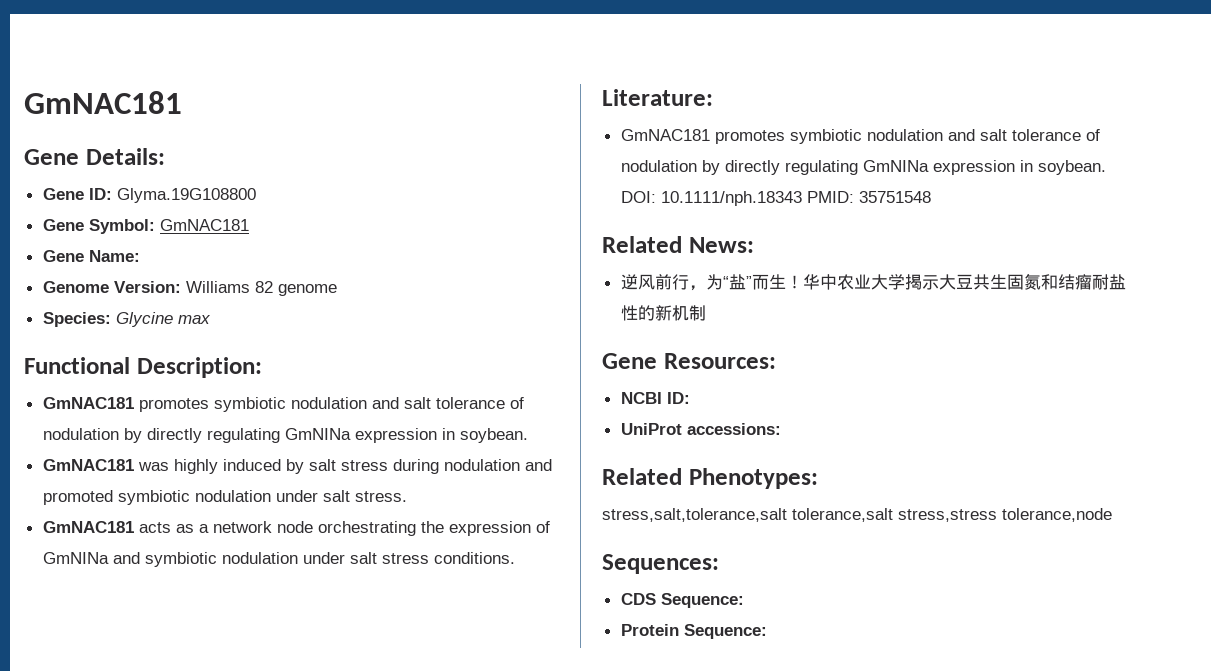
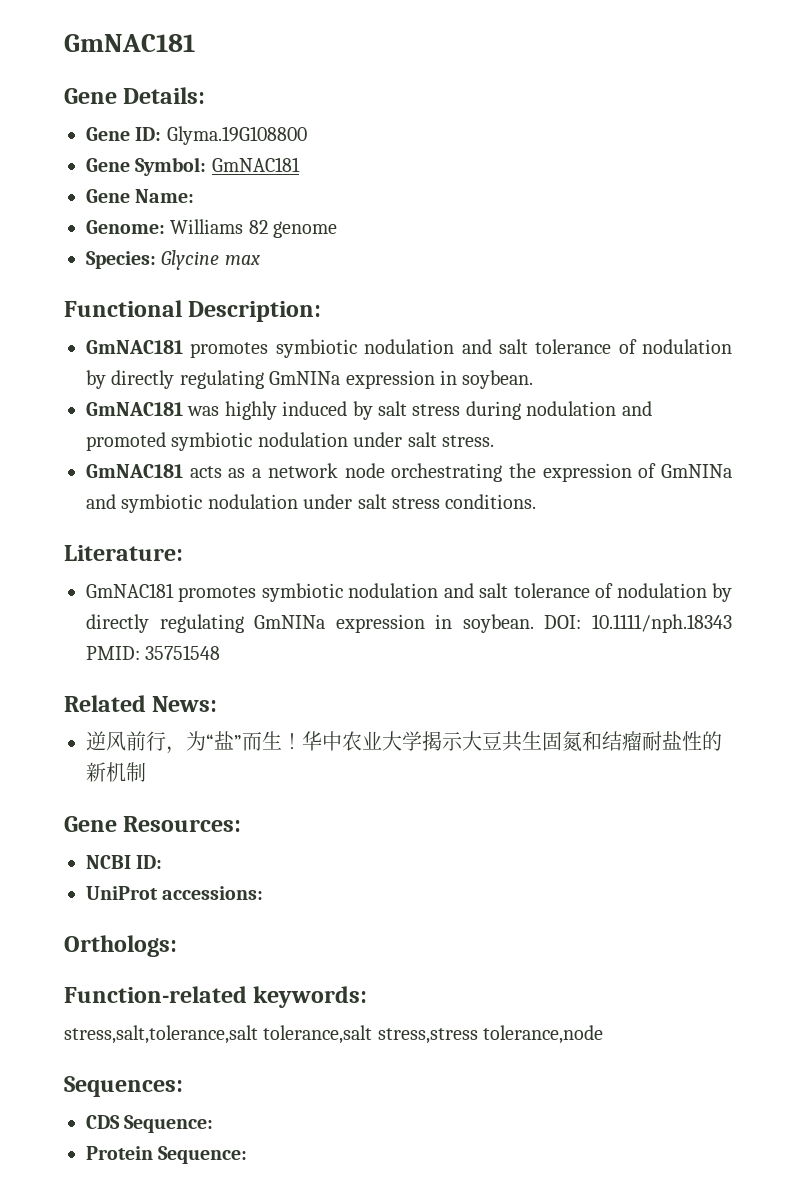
[42,281,181,293] Genome Version: -> [86,220,165,234] Genome:
[602,468,818,489] Related Phenotypes: -> [64,935,177,957] [64,986,368,1008] Orthologs: // Function-related keywords:

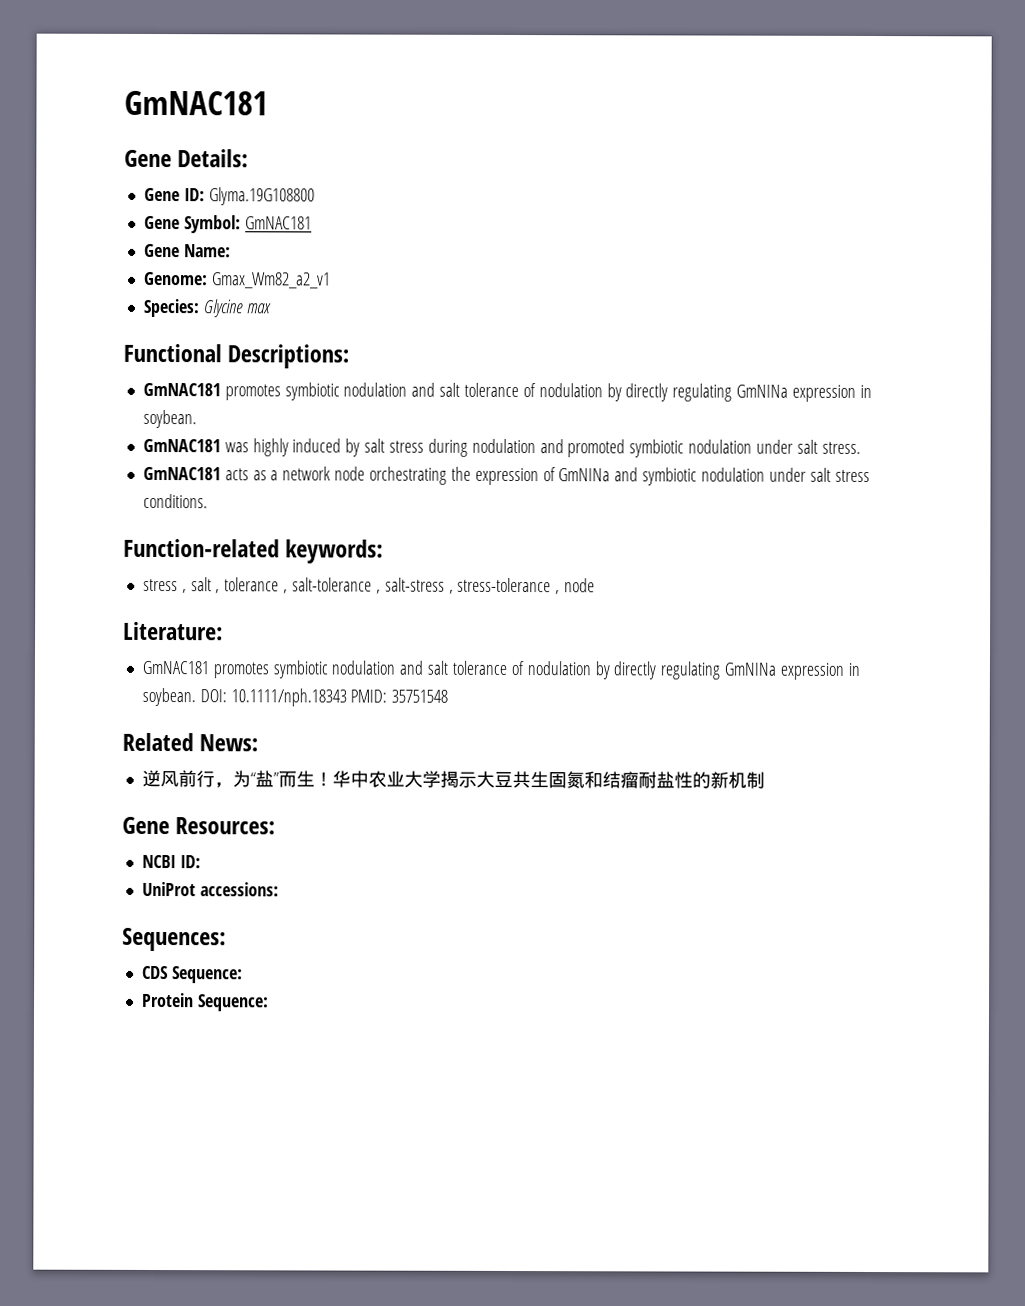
[170,219,338,238] Williams 82 genome -> [211,272,331,289] Gmax_Wm82_a2_v1
[188,301,322,322] Description: -> [227,344,350,369] Descriptions:
(537, 501) none -> [123,538,384,564] [142,577,596,595] // Function-related keywords: // stress , salt , tolerance , salt-tolerance , salt-stress , stress-tolerance , node
[64,935,177,957] [64,986,368,1008] [64,1025,604,1044] // Orthologs: // Function-related keywords: // stress,salt,tolerance,salt tolerance,salt stress,stress tolerance,node -> (279, 889) none

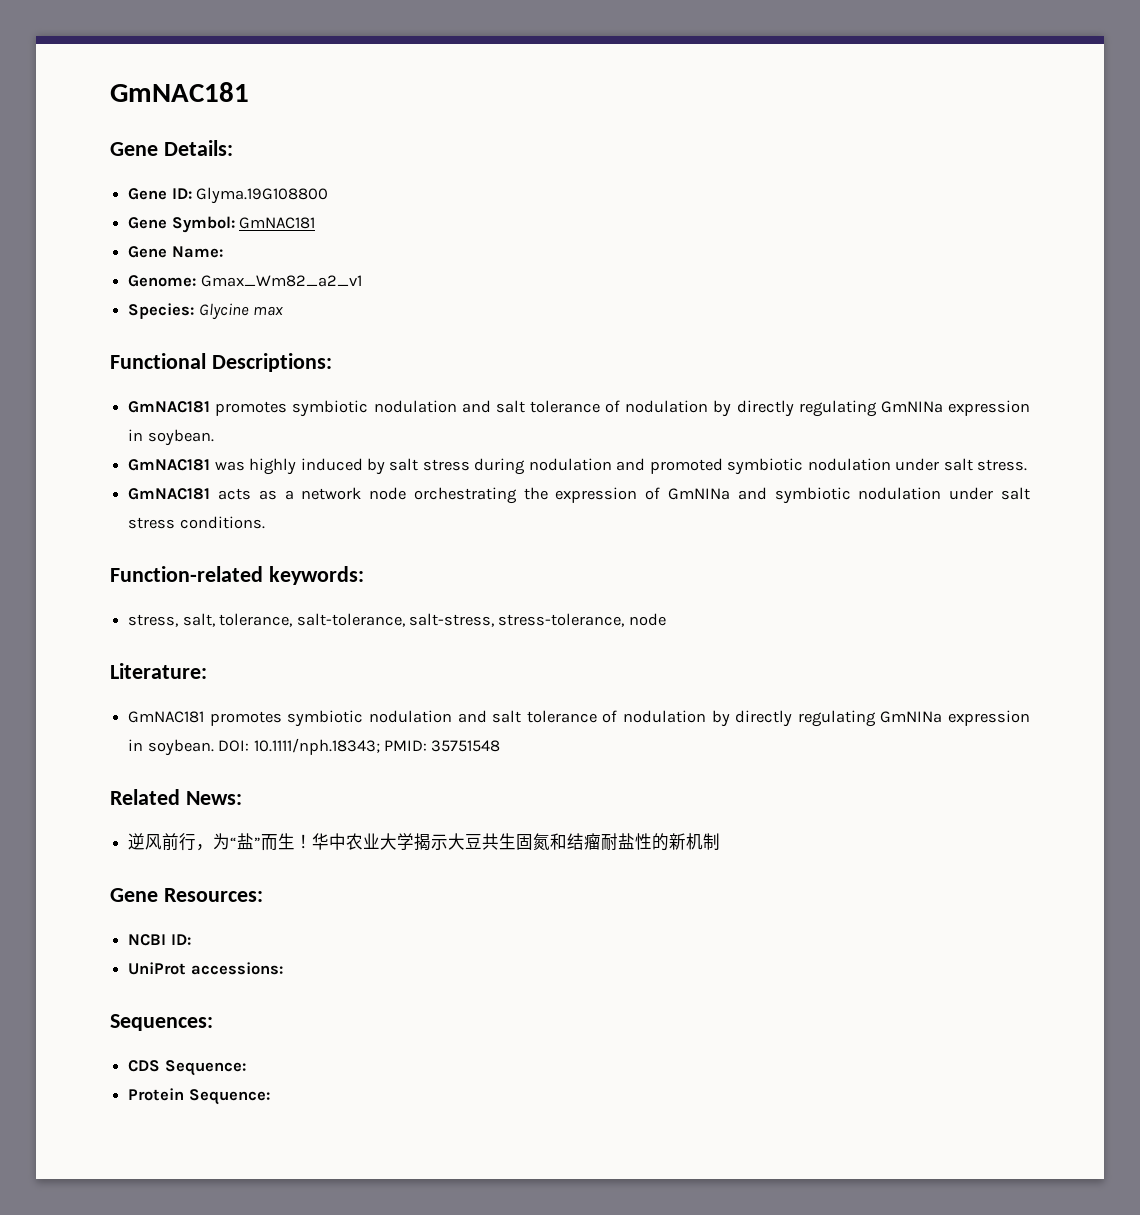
[142,577,561,595] stress , salt , tolerance , salt-tolerance , salt-stress , stress-tolerance , -> [128,613,625,627] stress, salt, tolerance, salt-tolerance, salt-stress, stress-tolerance,
[230,688,347,707] 10.1111/nph.18343 -> [253,738,380,755] 10.1111/nph.18343;

